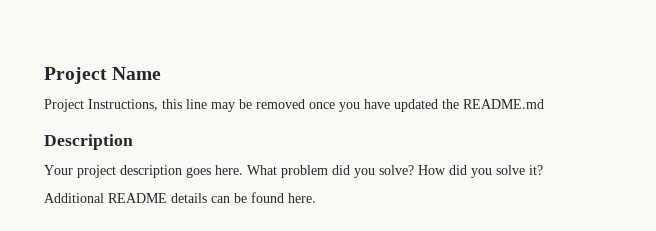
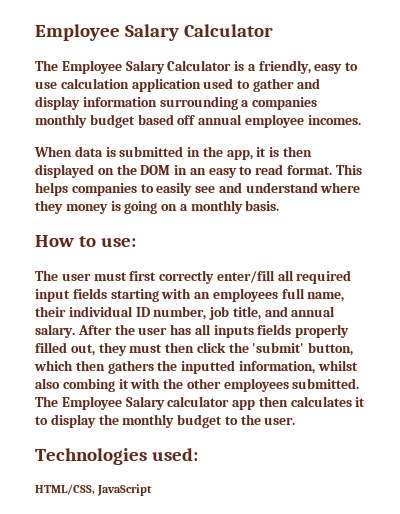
[44,67,162,84] [44,99,544,112] [44,134,133,150] [44,165,543,178] [44,192,316,203] Project Name // Project Instructions, this line may be removed once you have updated the README.md // Description // Your project description goes here. What problem did you solve? How did you solve it? // Additional README details can be found here. -> [35,24,273,41] [35,60,359,74] [35,78,320,92] [35,96,318,110] [35,114,361,128] [34,146,313,160] [35,164,362,178] [35,182,361,196] [35,200,280,214] [35,235,136,247] [35,270,352,284] [35,288,345,302] [35,306,336,320] [35,324,350,338] [35,342,354,356] [34,360,358,374] [35,378,360,392] [35,396,366,410] [35,414,296,428] [35,448,198,465] [35,484,153,496] Employee Salary Calculator // The Employee Salary Calculator is a friendly, easy to use calculation application used to gather and display information surrounding a companies monthly budget based off annual employee incomes. // When data is submitted in the app, it is then displayed on the DOM in an easy to read format. This helps companies to easily see and understand where they money is going on a monthly basis. // How to use: // The user must first correctly enter/fill all required input fields starting with an employees full name, their individual ID number, job title, and annual salary. After the user has all inputs fields properly filled out, they must then click the 'submit' button, which then gathers the inputted information, whilst also combing it with the other employees submitted. The Employee Salary calculator app then calculates it to display the monthly budget to the user. // Technologies used: // HTML/CSS, JavaScript

